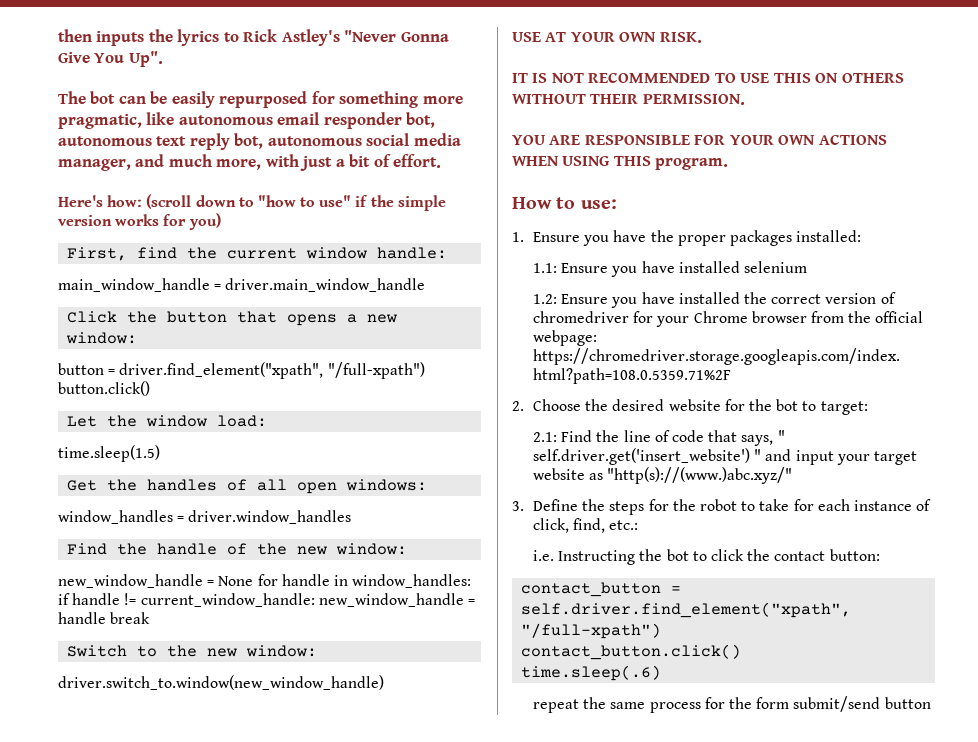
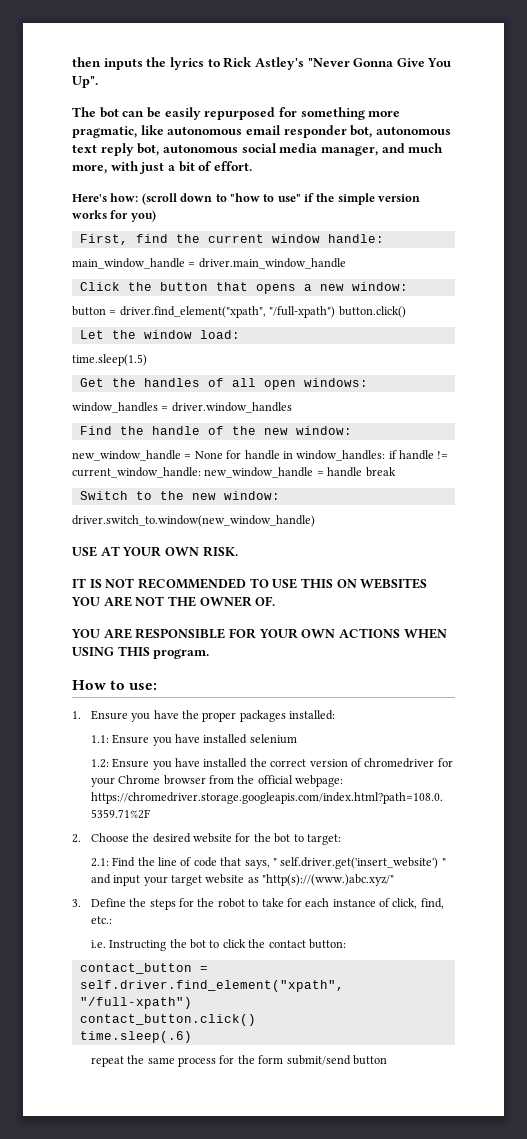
[841,73,904,83] [512,94,745,105] OTHERS WITHOUT THEIR PERMISSION. -> [360,578,428,589] [71,596,276,607] WEBSITES YOU ARE NOT THE OWNER OF.

